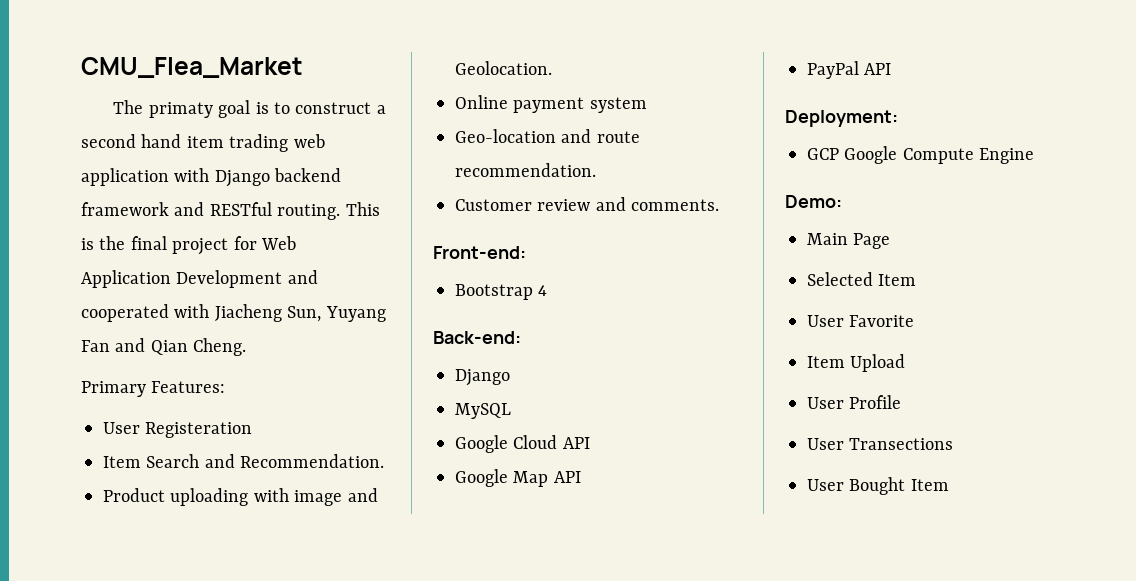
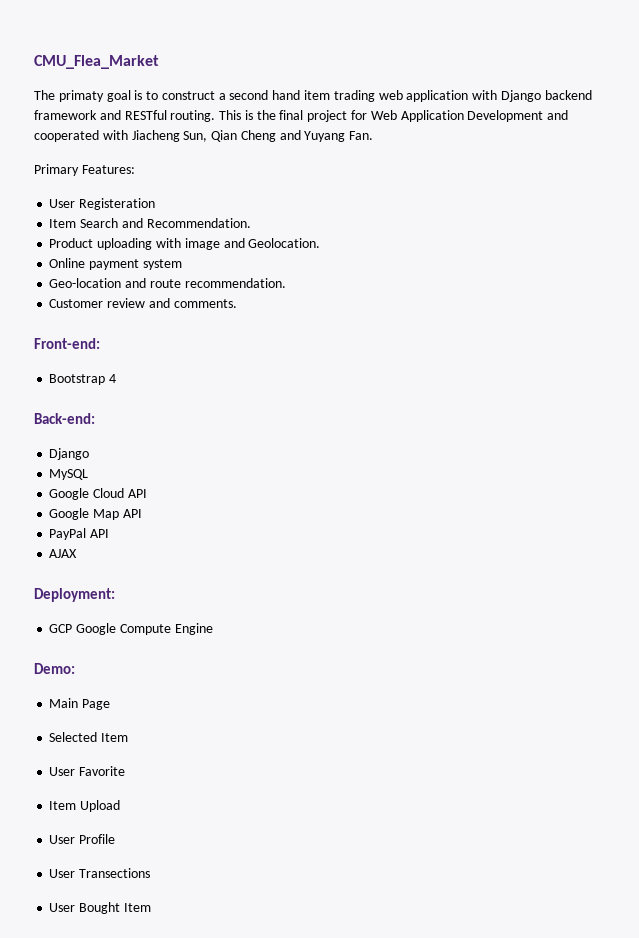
[325,306,386,322] [81,338,247,356] Yuyang Fan and Qian Cheng. -> [211,130,374,142] Qian Cheng and Yuyang Fan.
(892, 69) none -> [49,549,78,558] // AJAX

